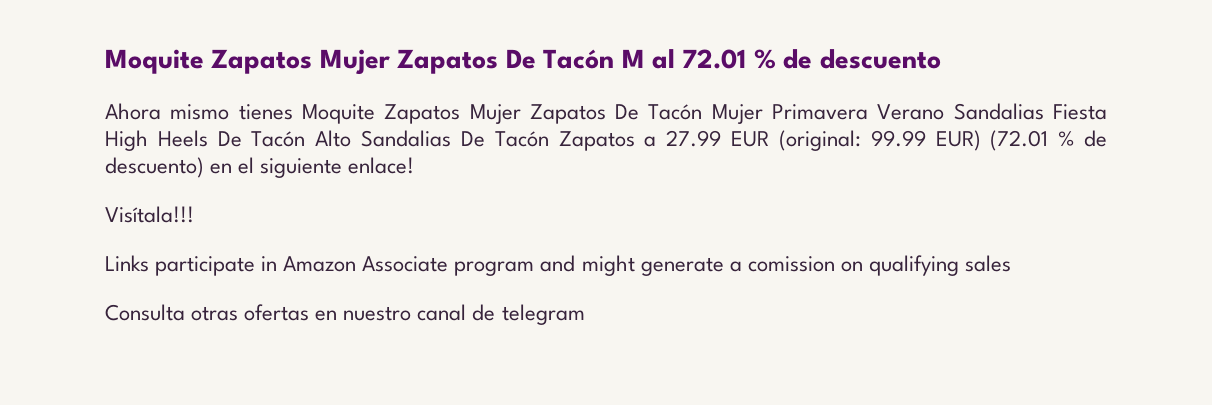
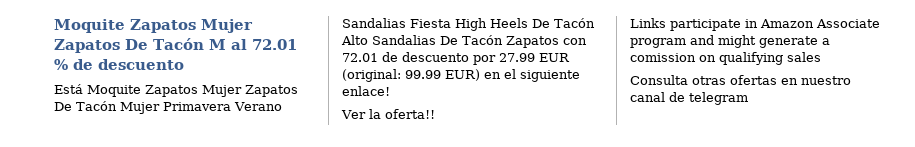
[105,103,293,120] Ahora mismo tienes -> [54,84,83,94] Está
[644,136,657,147] a -> [563,38,587,45] [342,52,496,65] con 72.01 de descuento por
[990,130,1108,151] [105,157,204,178] (72.01 % de descuento) -> (480, 75) none
[105,206,194,223] Visítala!!! -> [341,109,435,119] Ver la oferta!!

